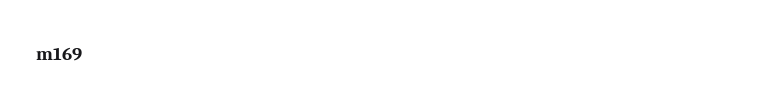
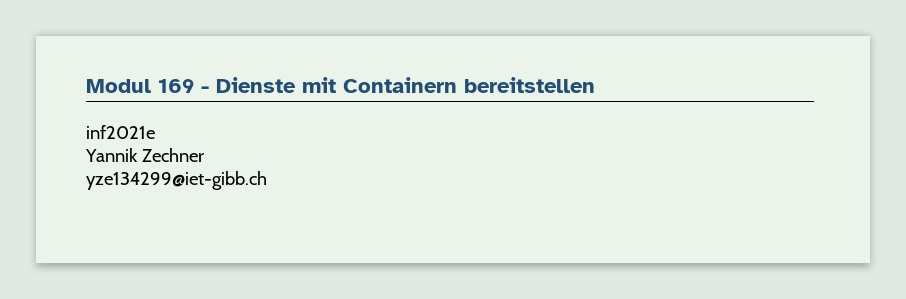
[36,47,82,61] m169 -> [86,77,595,93] [86,125,155,139] [85,148,204,162] [86,171,267,190] Modul 169 - Dienste mit Containern bereitstellen // inf2021e // Yannik Zechner // yze134299@iet-gibb.ch

